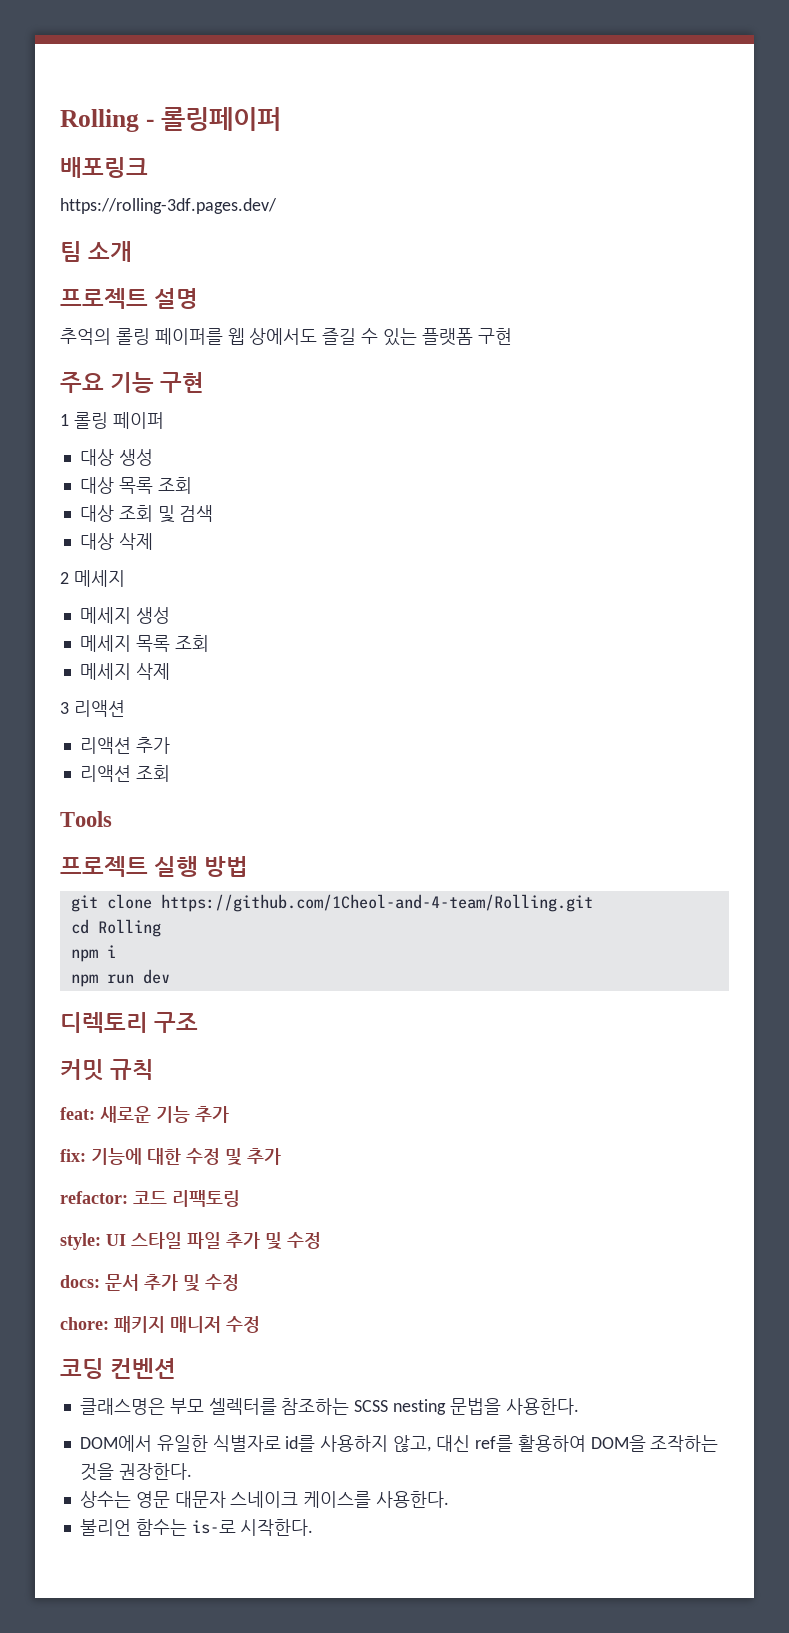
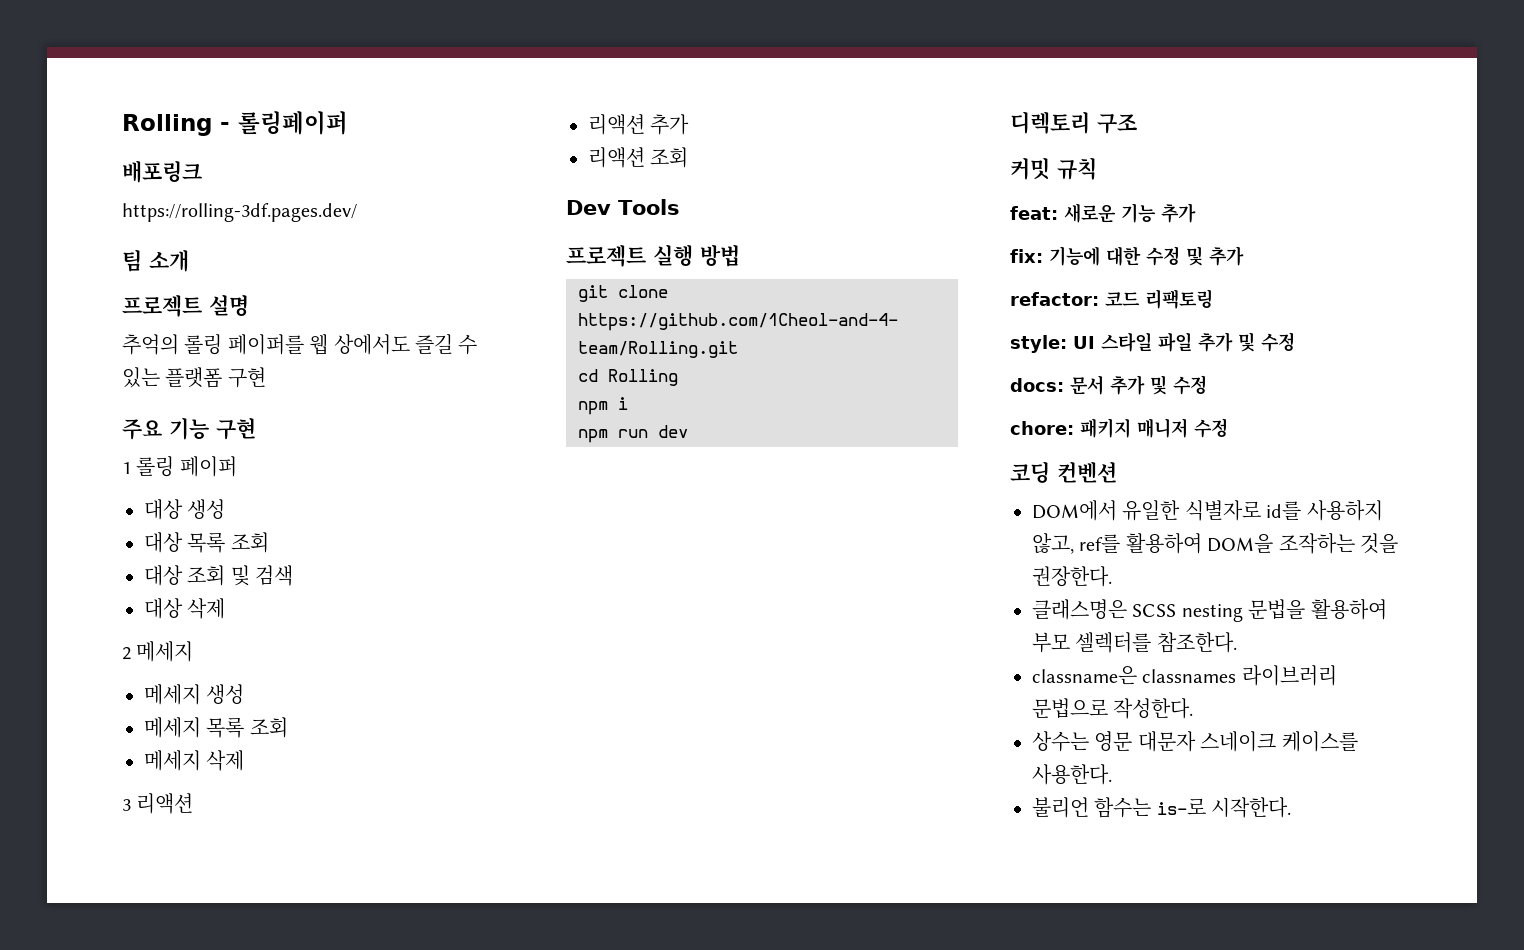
(170, 773) none -> [566,200,611,215] Dev
[79,1398,579,1415] // 클래스명은 부모 셀렉터를 참조하는 SCSS nesting 문법을 사용한다. -> (1117, 472) none
[435,1435,470,1452] 대신 -> (1074, 543) none
(192, 1471) none -> [1032,599,1387,622] [1032,632,1237,653] [1032,665,1337,686] [1032,698,1194,719] // 클래스명은 SCSS nesting 문법을 활용하여 부모 셀렉터를 참조한다. // classname은 classnames 라이브러리 문법으로 작성한다.

